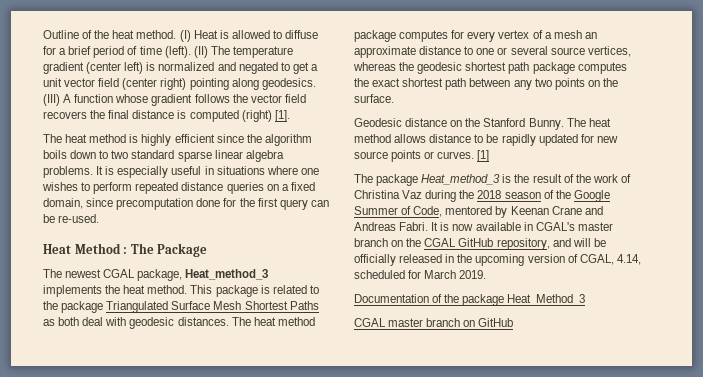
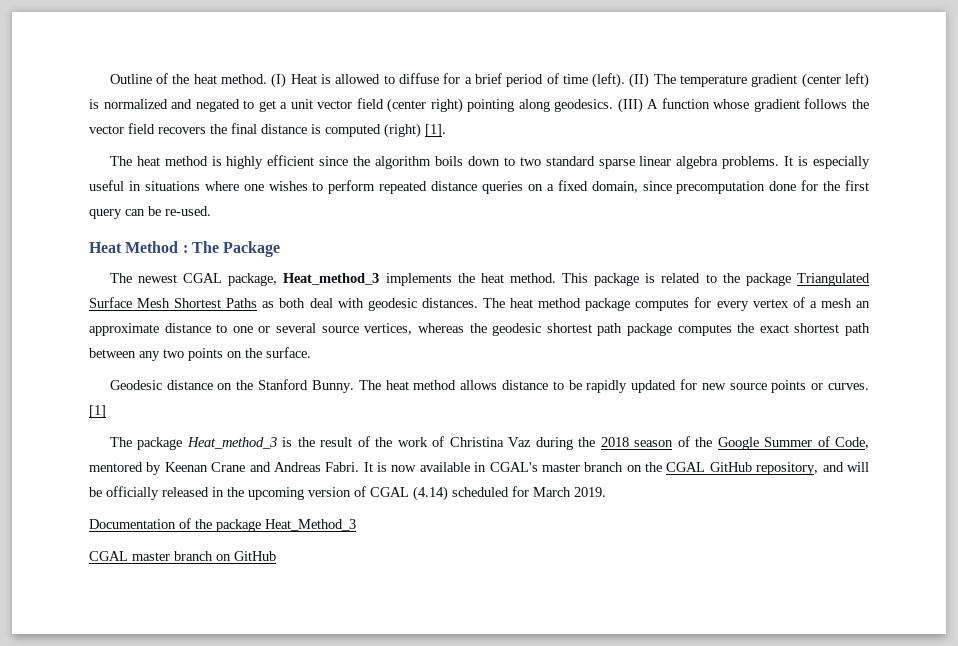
[579,254,641,265] CGAL, 4.14, -> [370,486,448,501] CGAL (4.14)

